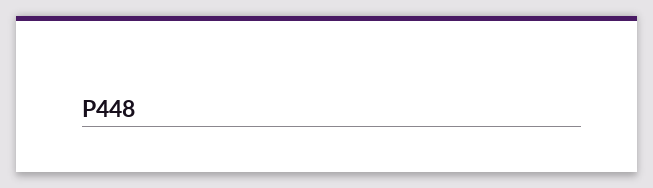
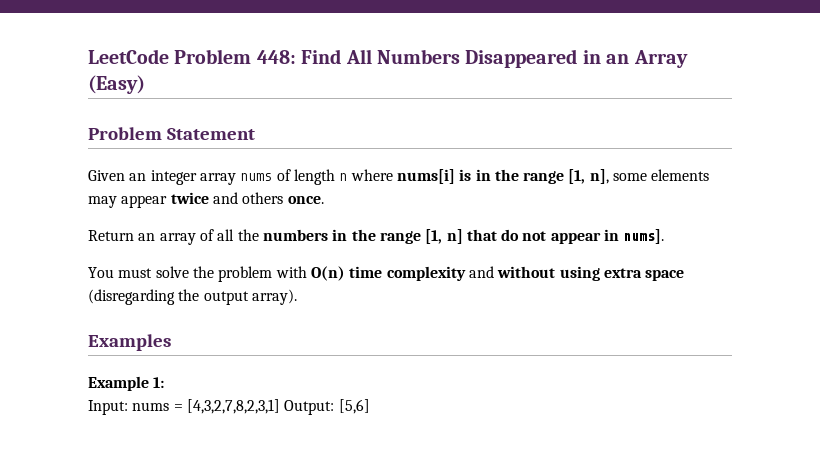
[82,100,135,117] P448 -> [88,49,688,68] [88,75,145,94] [88,127,255,140] [88,169,710,185] [88,192,324,208] [88,229,665,245] [88,266,685,282] [88,289,297,305] [88,334,171,351] [88,376,165,391] [88,399,370,415] LeetCode Problem 448: Find All Numbers Disappeared in an Array (Easy) // Problem Statement // Given an integer array nums of length n where nums[i] is in the range [1, n], some elements may appear twice and others once. // Return an array of all the numbers in the range [1, n] that do not appear in nums]. // You must solve the problem with O(n) time complexity and without using extra space (disregarding the output array). // Examples // Example 1: // Input: nums = [4,3,2,7,8,2,3,1] Output: [5,6]

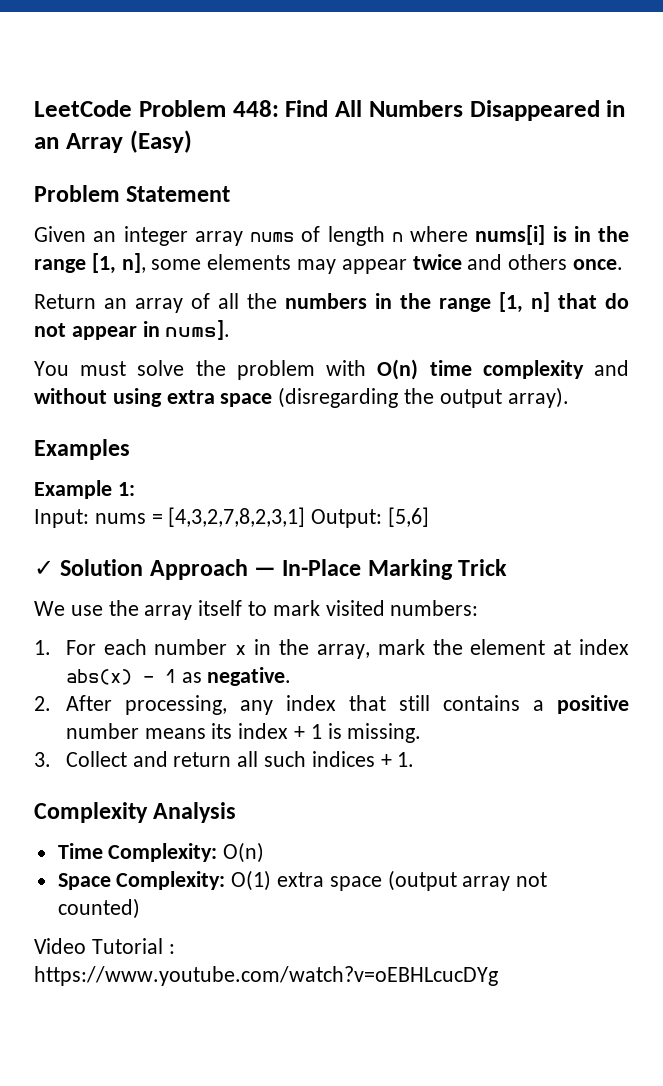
(370, 406) none -> [34,559,508,580] [34,600,479,620] [34,639,629,659] [65,667,292,686] [34,695,629,715] [65,723,422,743] [34,751,415,767] [34,802,237,823] [57,842,265,863] [57,870,548,891] [57,898,140,919] [34,938,175,954] [34,966,498,986] // ✓ Solution Approach — In-Place Marking Trick // We use the array itself to mark visited numbers: // 1. For each number x in the array, mark the element at index abs(x) - 1 as negative. // 2. After processing, any index that still contains a positive number means its index + 1 is missing. // 3. Collect and return all such indices + 1. // Complexity Analysis // Time Complexity: O(n) // Space Complexity: O(1) extra space (output array not counted) // Video Tutorial : https://www.youtube.com/watch?v=oEBHLcucDYg

